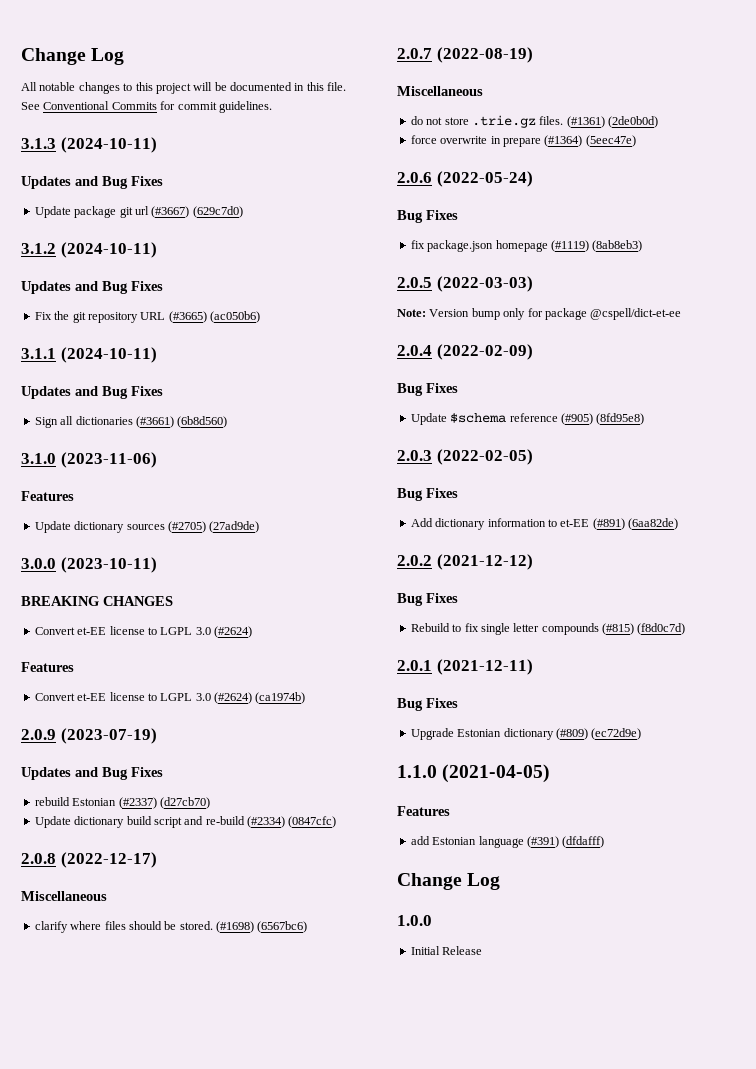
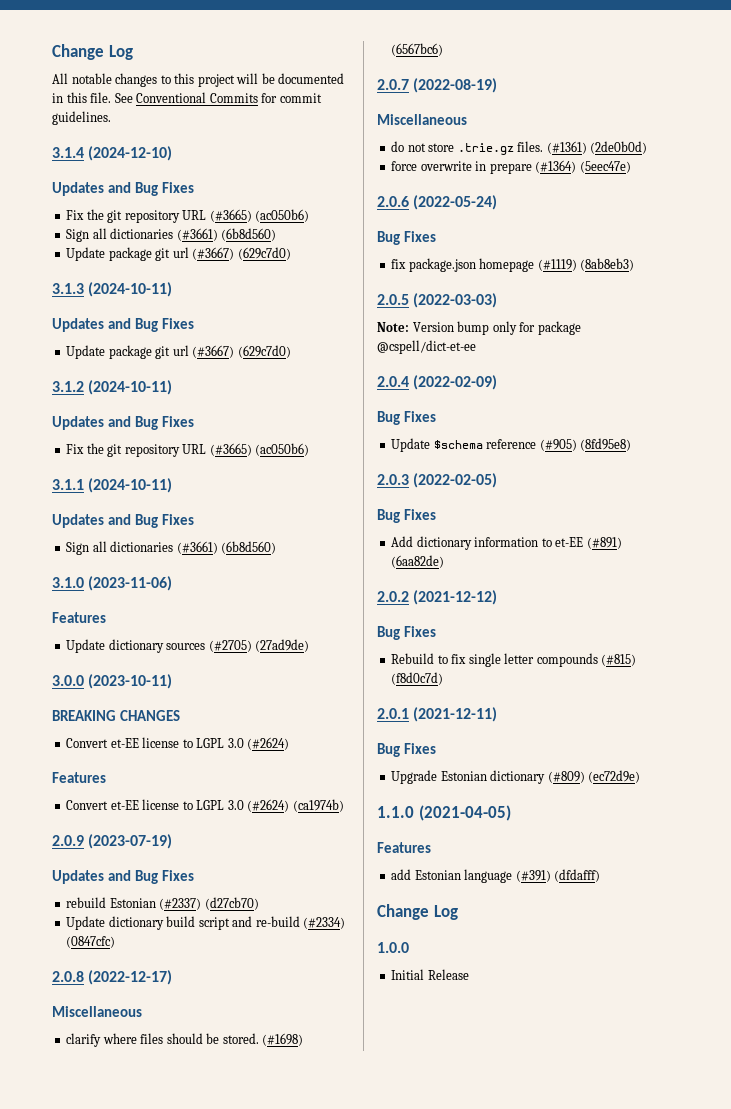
(272, 107) none -> [52,146,173,161] [52,182,194,196] [66,209,310,223] [66,228,277,242] [66,247,291,261] // 3.1.4 (2024-12-10) // Updates and Bug Fixes // Fix the git repository URL (#3665) (ac050b6) // Sign all dictionaries (#3661) (6b8d560) // Update package git url (#3667) (629c7d0)

